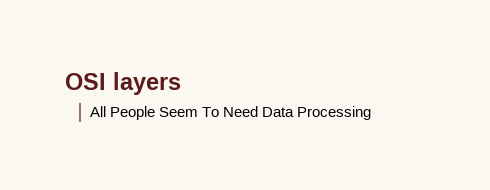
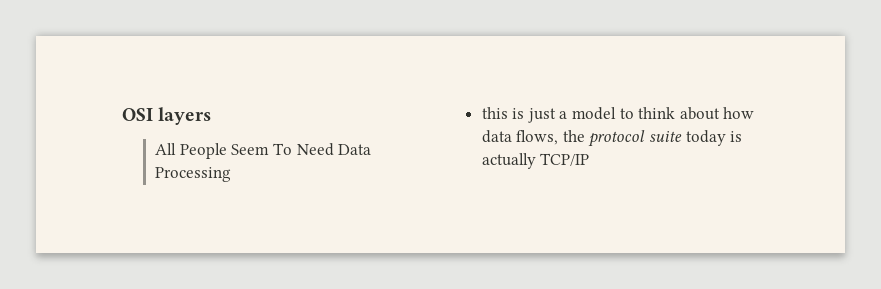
(371, 113) none -> [481,107,755,123] [481,130,743,147] [481,153,590,169] // this is just a model to think about how data flows, the protocol suite today is actually TCP/IP

